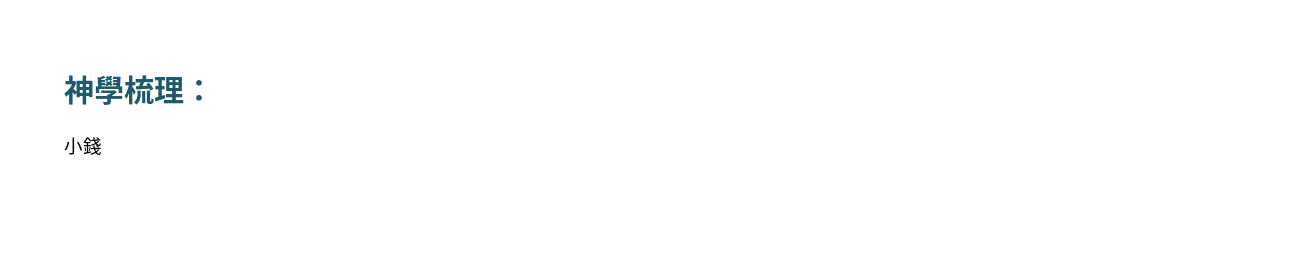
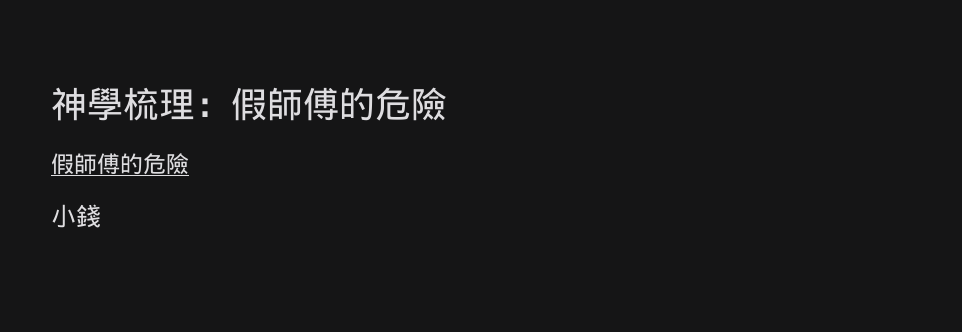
(214, 90) none -> [231,87,447,121] [51,153,189,175] 假師傅的危險 // 假師傅的危險

